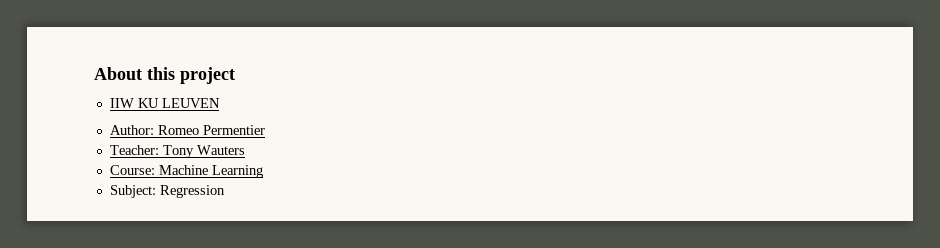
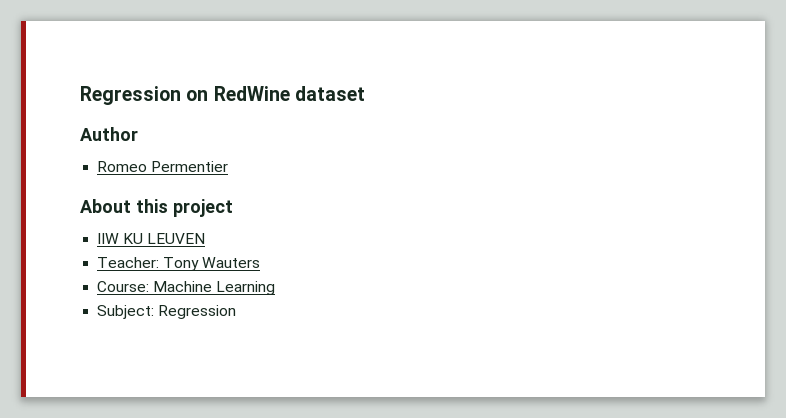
(94, 73) none -> [80,86,365,105] [80,127,138,141] [97,161,229,172] Regression on RedWine dataset // Author // Romeo Permentier //
[109,125,265,135] // Author: Romeo Permentier -> (206, 238) none

